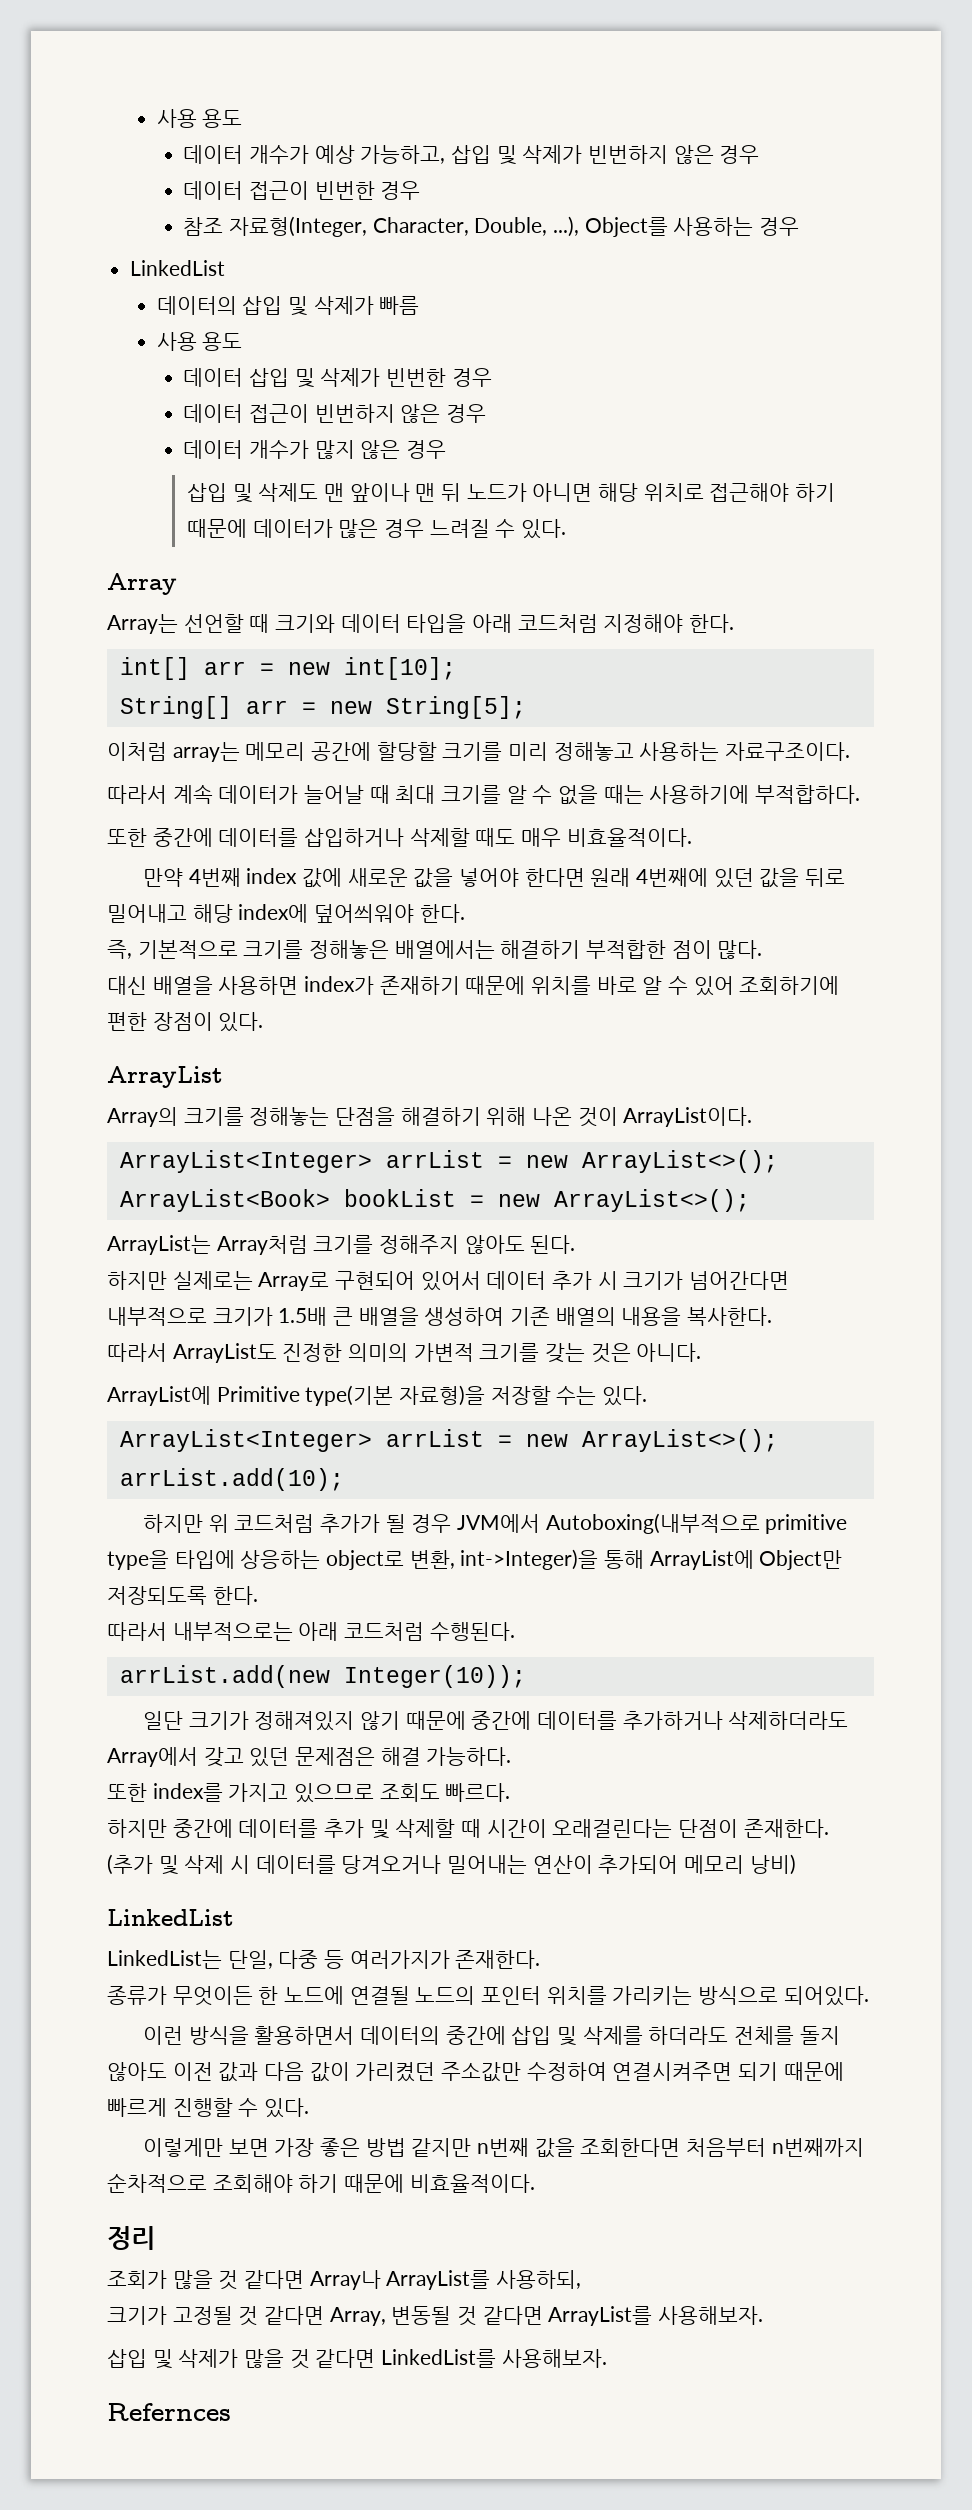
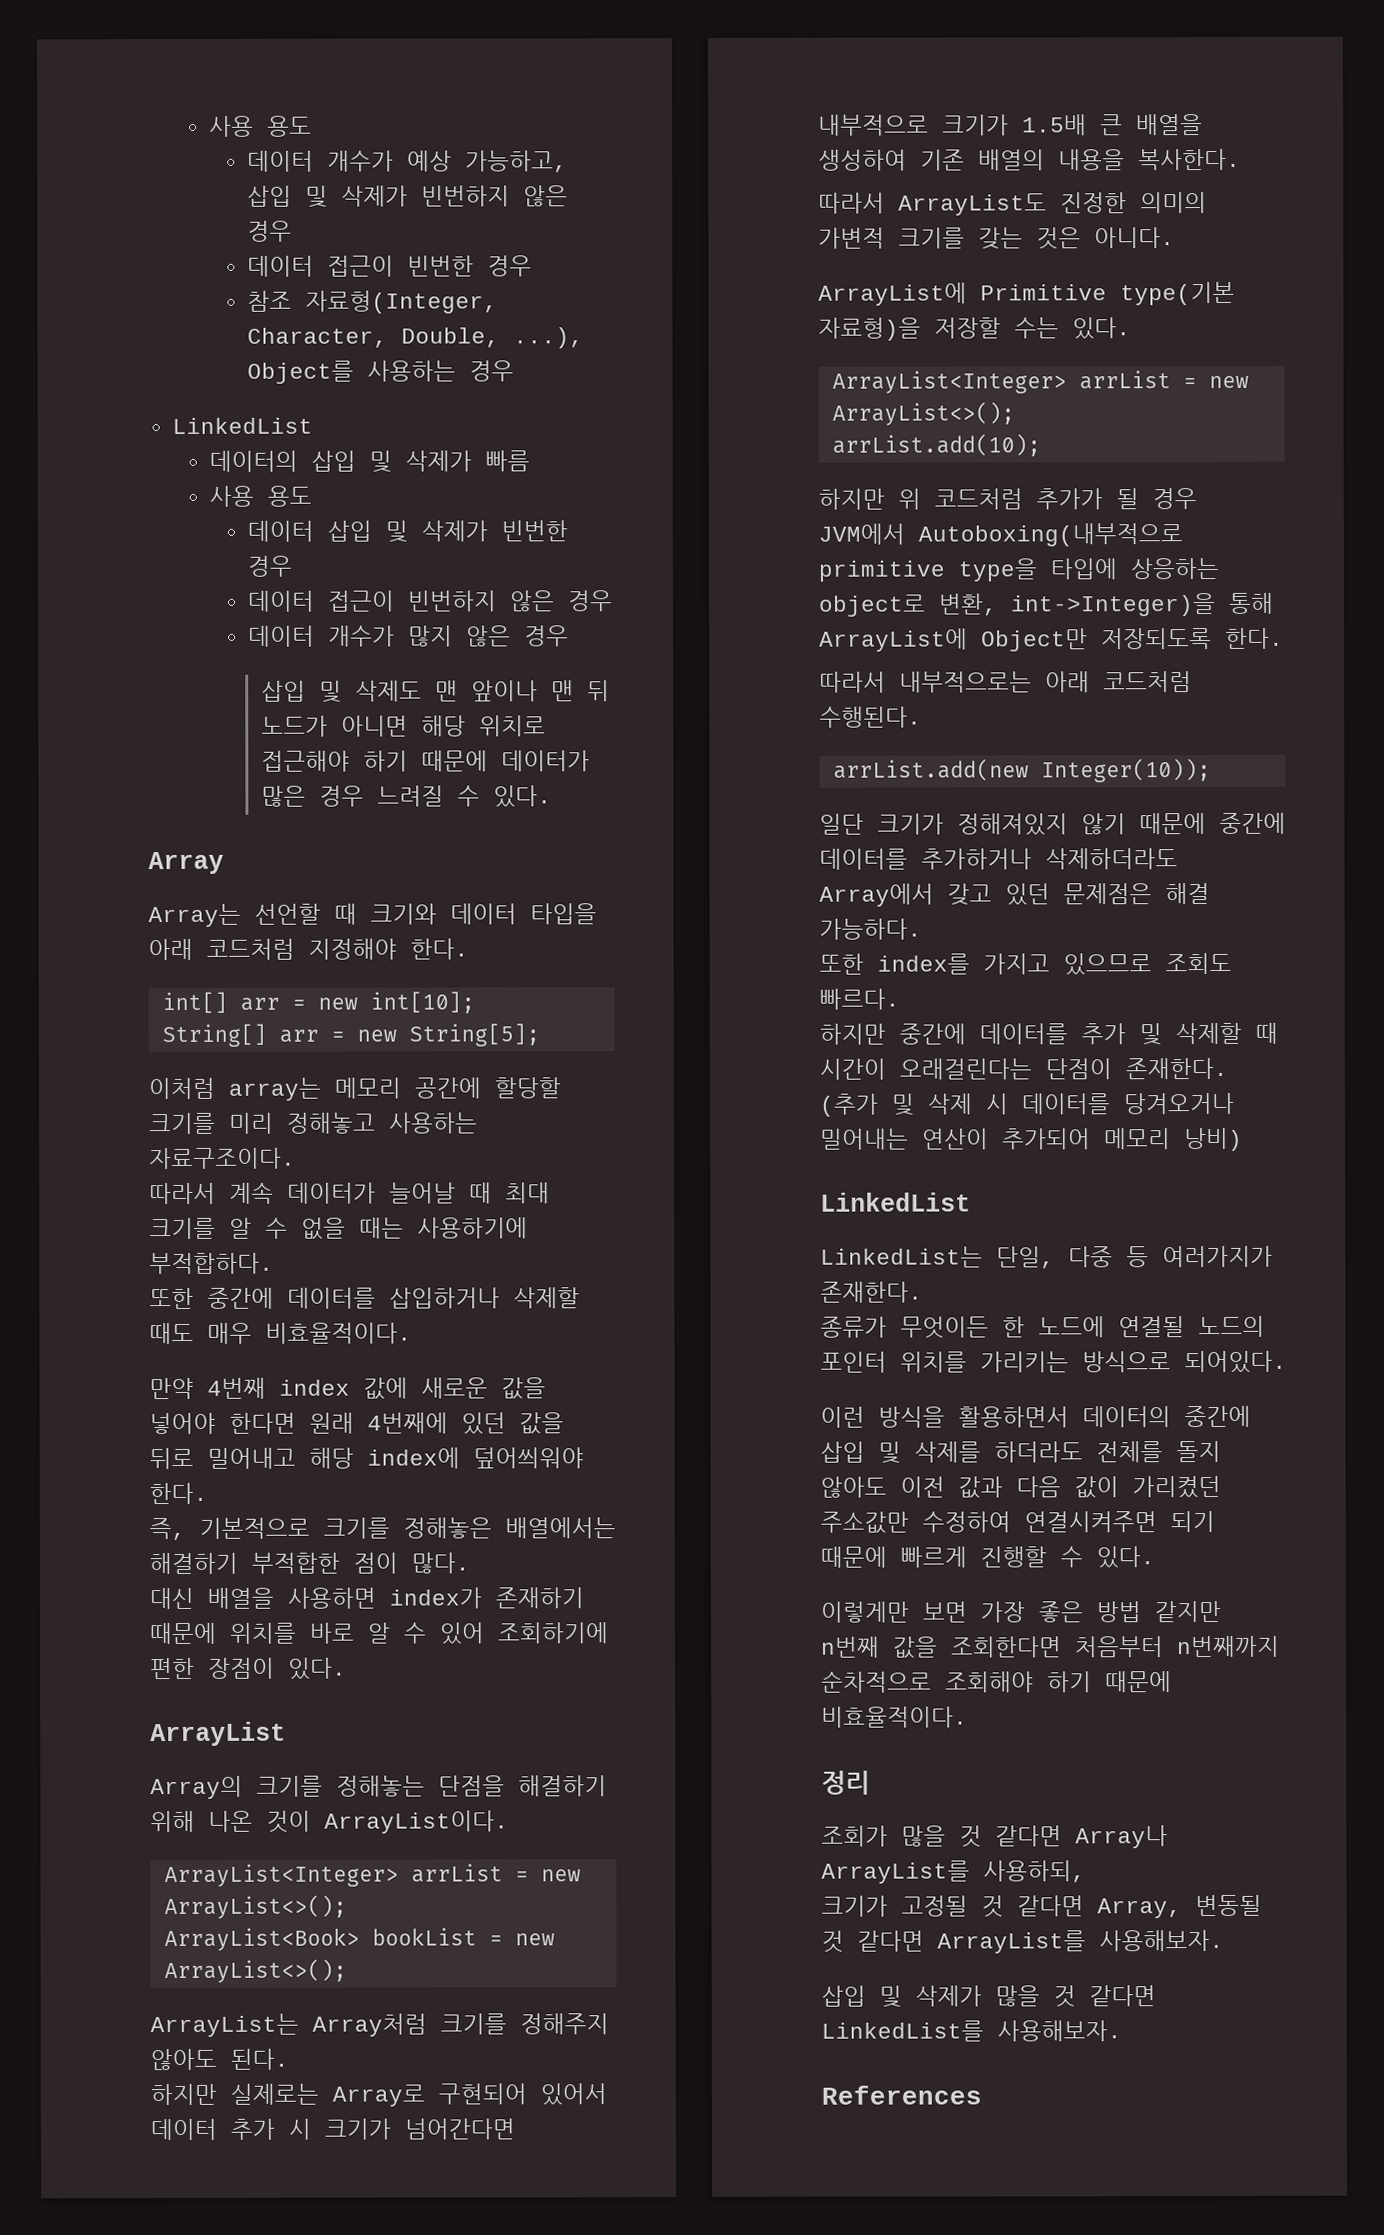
[107,2403,231,2421] Refernces -> [821,2085,982,2105] References

